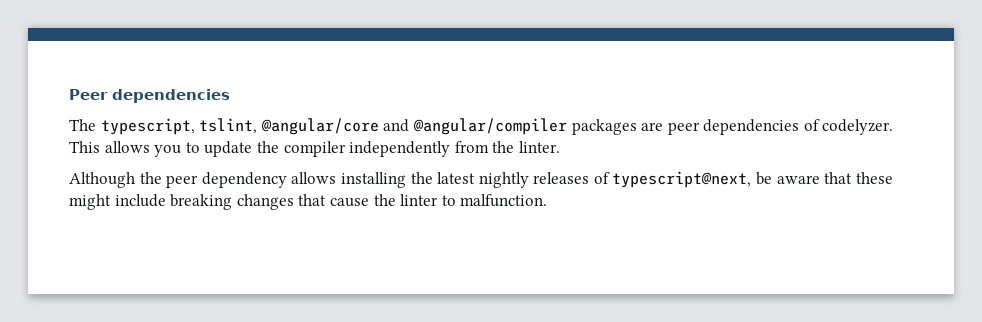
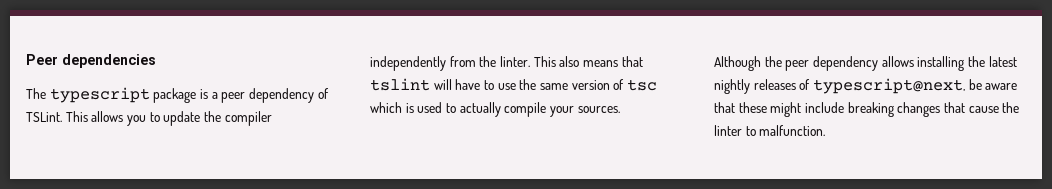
[100,118,894,135] typescript, tslint, @angular/core and @angular/compiler packages are peer dependencies of codelyzer. -> [49,87,329,103] [26,112,62,122] typescript package is a peer dependency of TSLint.
(560, 147) none -> [533,56,643,67] [370,78,657,91] [370,102,620,117] This also means that tslint will have to use the same version of tsc which is used to actually compile your sources.

